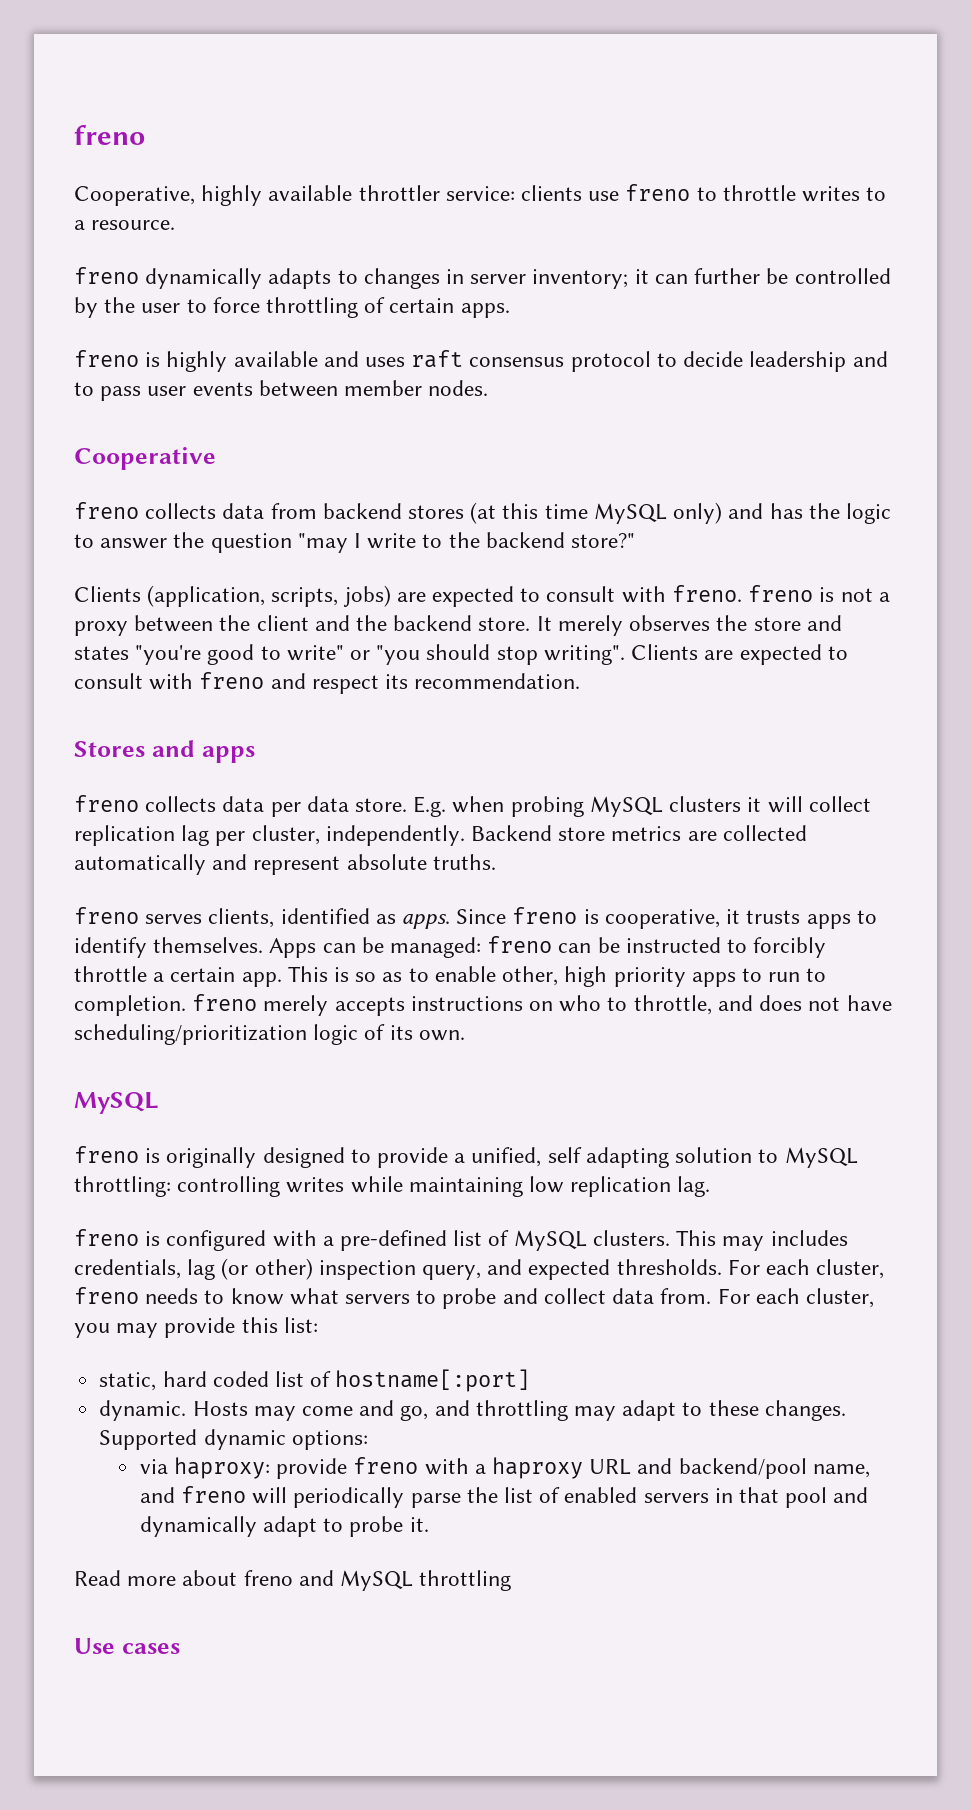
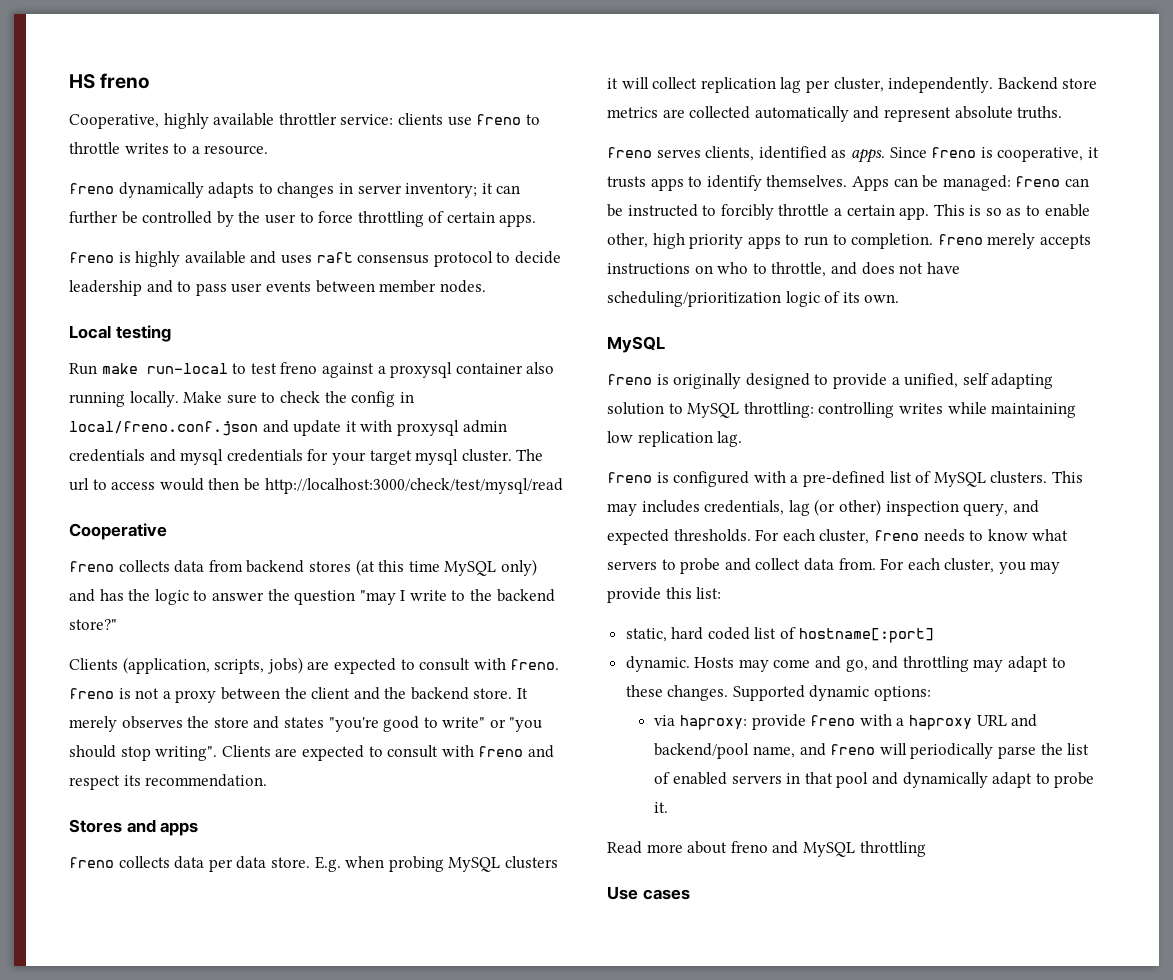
(74, 135) none -> [69,74,95,89] HS
(489, 388) none -> [69,325,171,342] [69,362,555,378] [69,391,414,407] [69,420,507,436] [69,449,544,465] [69,478,563,494] // Local testing // Run make run-local to test freno against a proxysql container also running locally. Make sure to check the config in local/freno.conf.json and update it with proxysql admin credentials and mysql credentials for your target mysql cluster. The url to access would then be http://localhost:3000/check/test/mysql/read

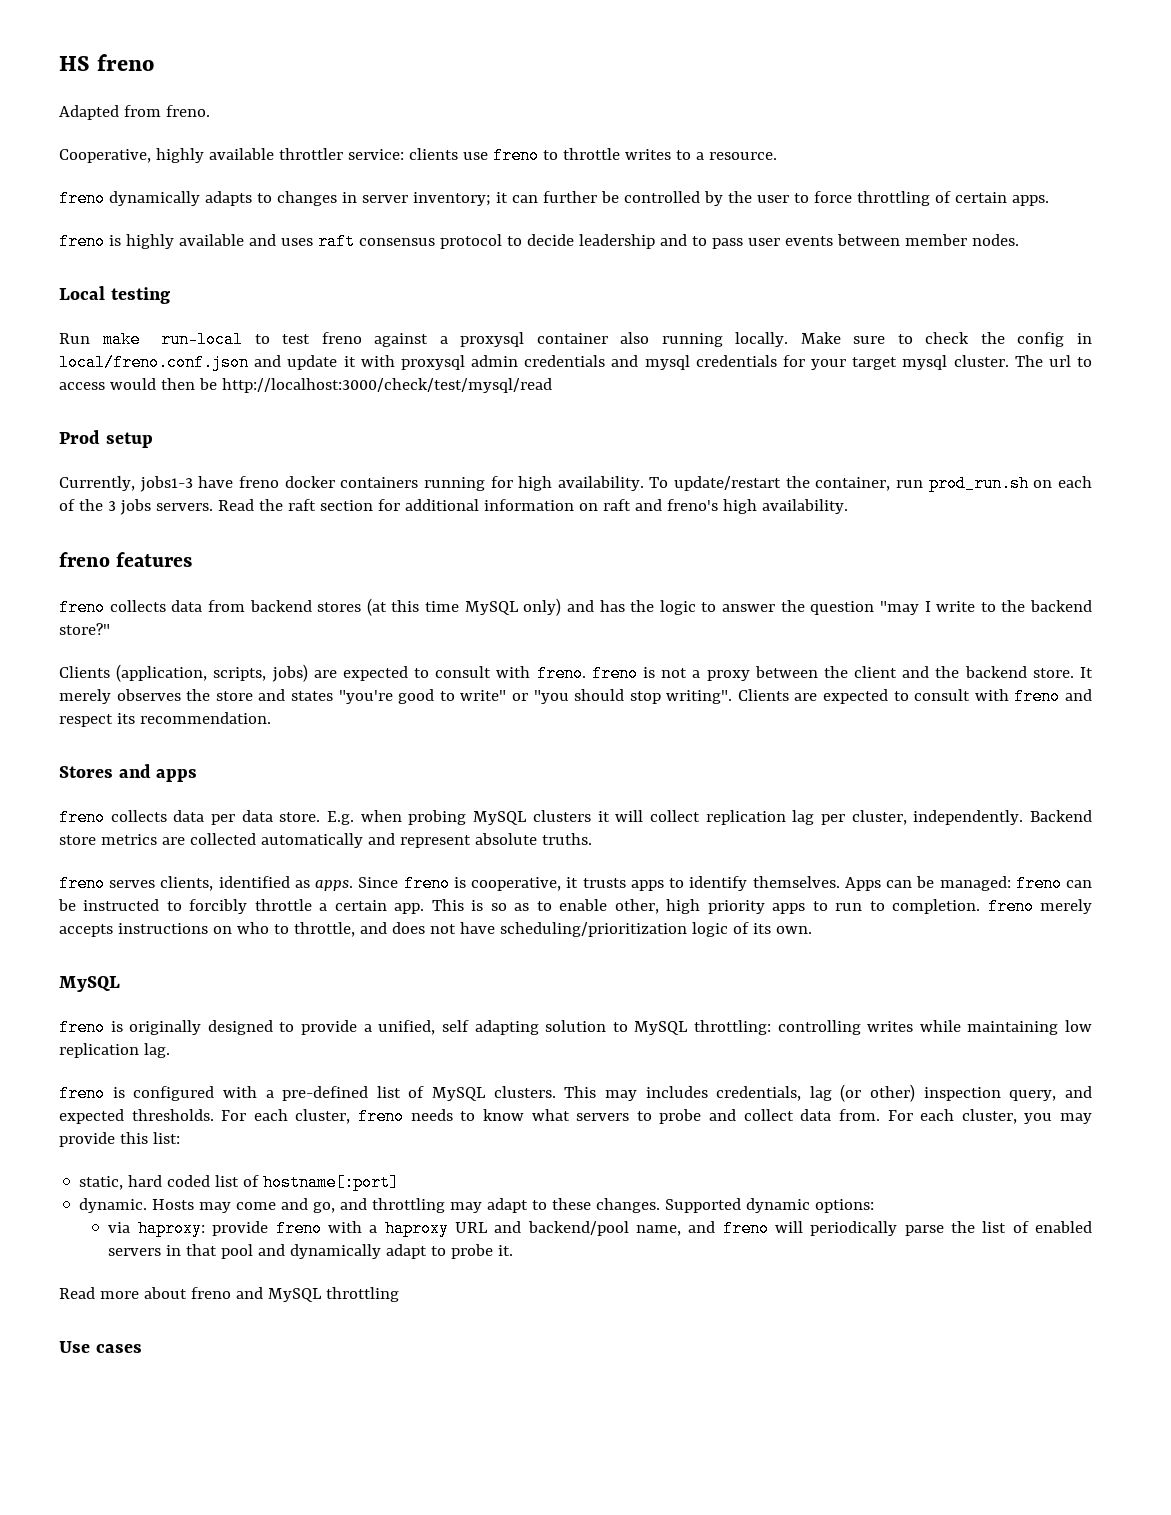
(151, 81) none -> [59,105,210,120] // Adapted from freno.
[69,523,167,540] Cooperative -> [59,430,153,448] [59,475,1092,492] [59,499,848,515] [59,552,193,567] Prod setup // Currently, jobs1-3 have freno docker containers running for high availability. To update/restart the container, run prod_run.sh on each of the 3 jobs servers. Read the raft section for additional information on raft and freno's high availability. // freno features

